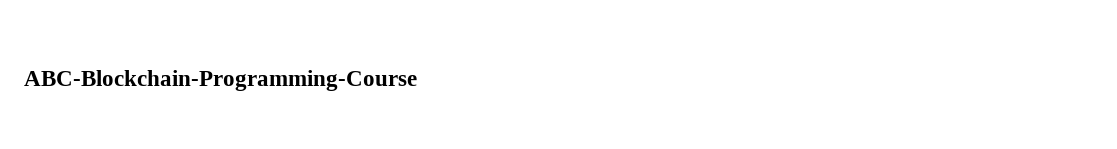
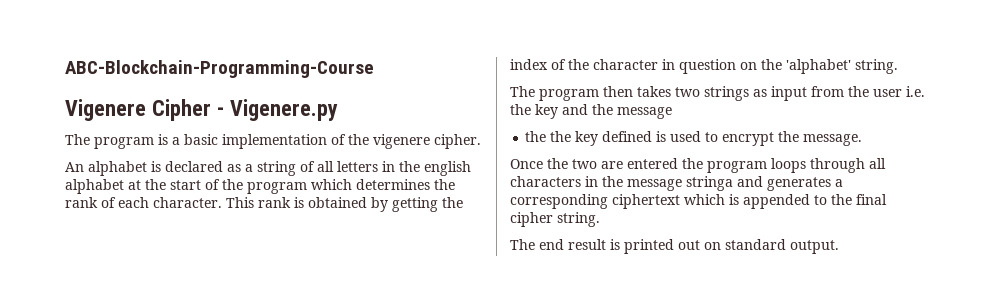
(417, 80) none -> [65,99,338,121] [65,134,481,149] [65,161,471,176] [65,179,455,194] [65,197,463,212] [510,59,898,74] [510,86,925,101] [510,104,672,119] [525,131,863,146] [510,158,886,173] [510,176,843,191] [510,194,887,209] [510,212,600,227] [510,239,839,254] // Vigenere Cipher - Vigenere.py // The program is a basic implementation of the vigenere cipher. // An alphabet is declared as a string of all letters in the english alphabet at the start of the program which determines the rank of each character. This rank is obtained by getting the index of the character in question on the 'alphabet' string. // The program then takes two strings as input from the user i.e. the key and the message // the the key defined is used to encrypt the message. // Once the two are entered the program loops through all characters in the message stringa and generates a corresponding ciphertext which is appended to the final cipher string. // The end result is printed out on standard output.

